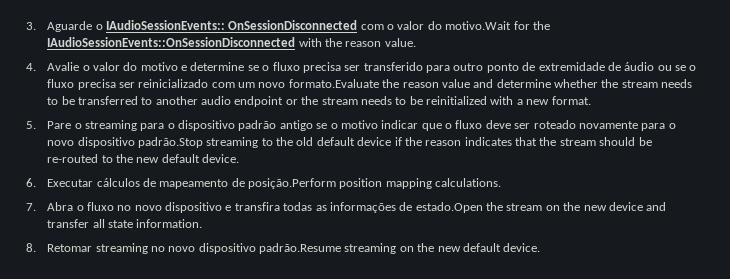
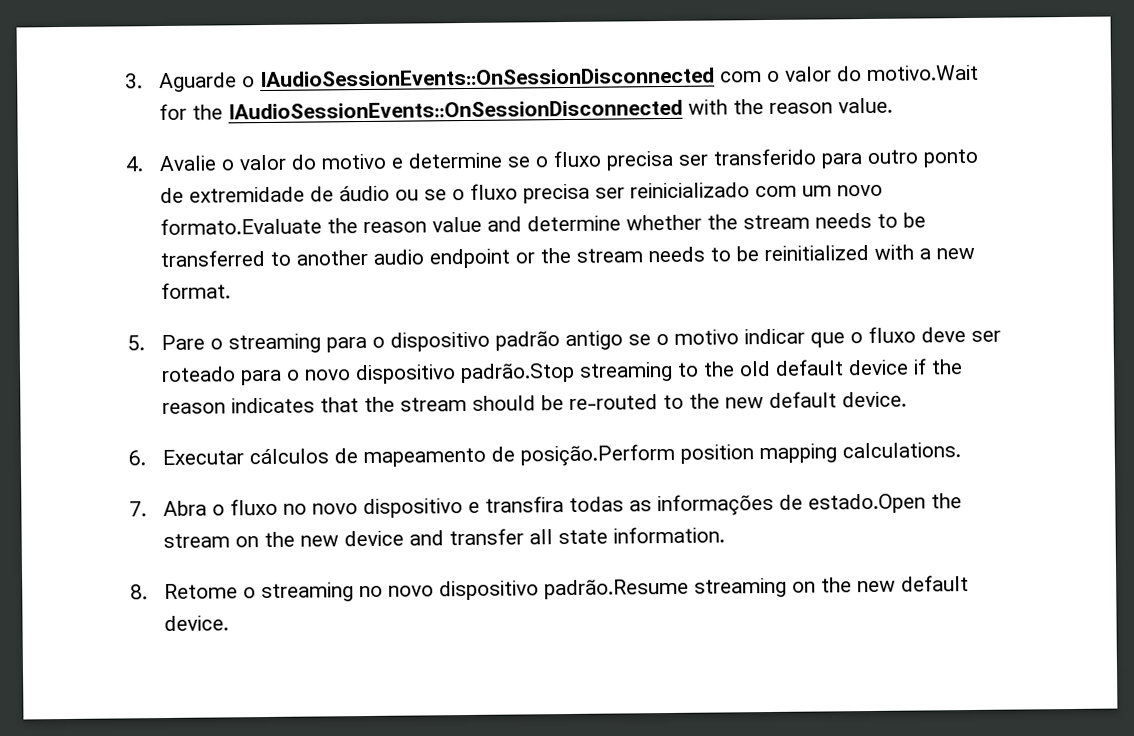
[105,20,358,30] IAudioSessionEvents:: OnSessionDisconnected -> [259,67,715,88] IAudioSessionEvents::OnSessionDisconnected
[578,121,638,129] novamente -> (236, 374) none
[47,244,93,252] Retomar -> [163,583,256,600] Retome o

